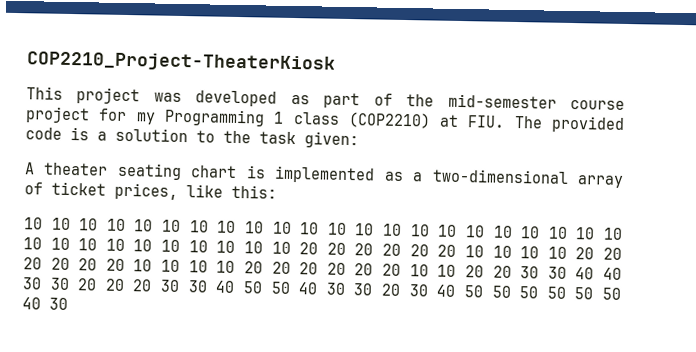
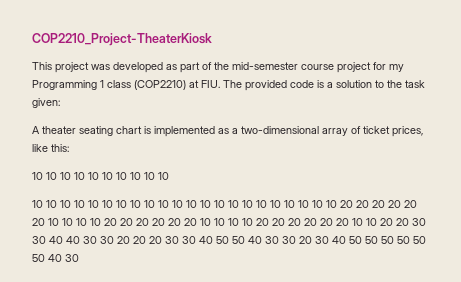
(292, 227) none -> (169, 176) //

